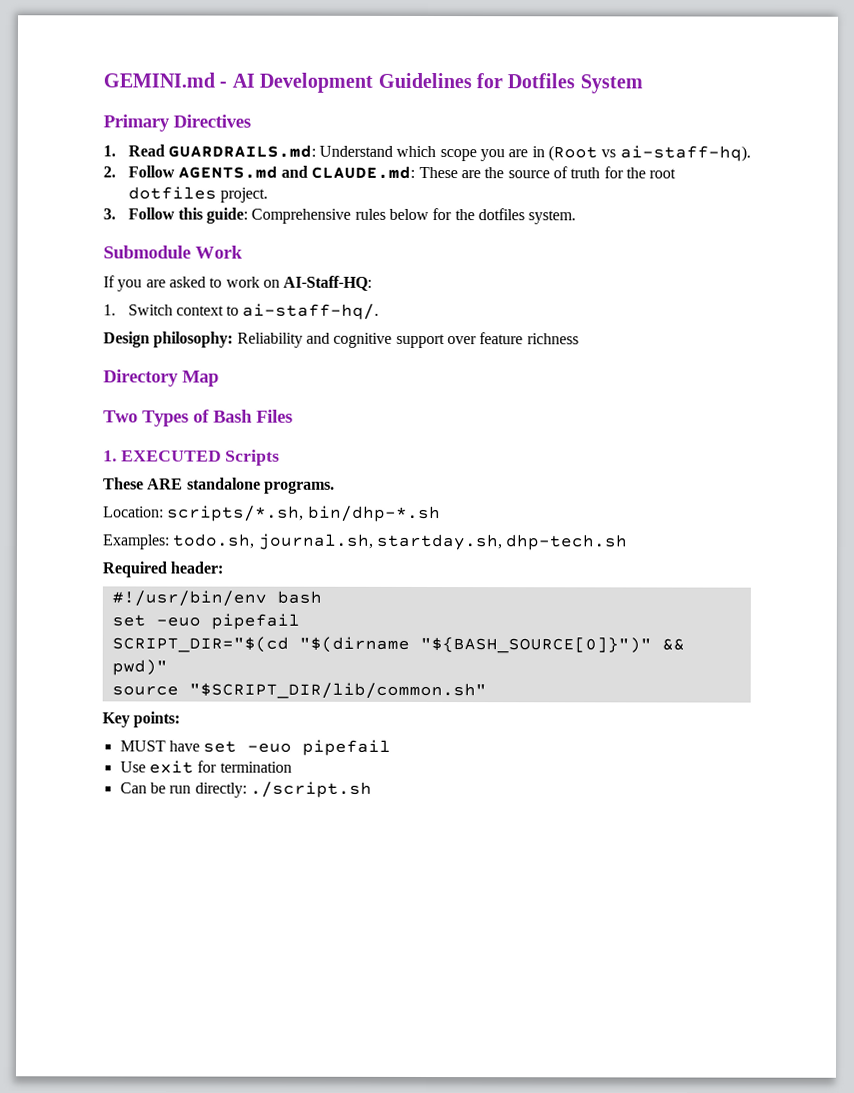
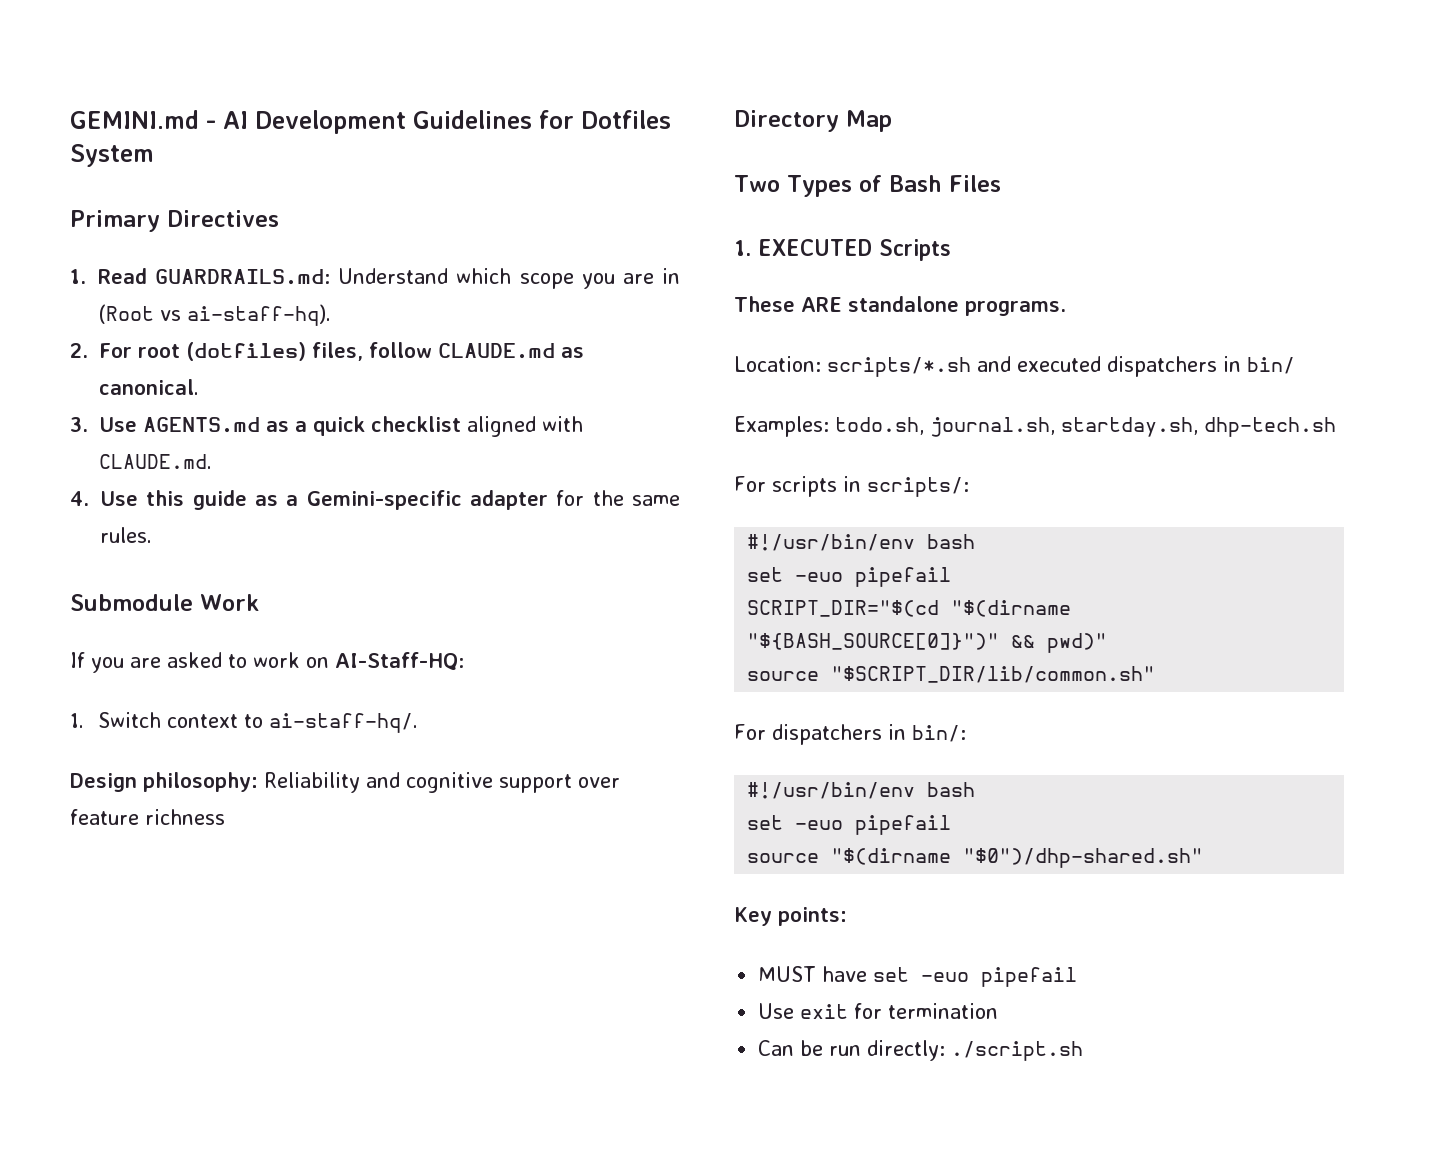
[127,165,677,179] [127,186,268,203] [103,207,577,225] Follow AGENTS.md and CLAUDE.md: These are the source of truth for the root dotfiles project. // 3. Follow this guide: Comprehensive rules below for the dotfiles system. -> [99,342,584,361] [99,379,199,395] [70,416,583,437] [99,454,212,469] [70,490,680,510] [100,527,152,543] For root (dotfiles) files, follow CLAUDE.md as canonical. // 3. Use AGENTS.md as a quick checklist aligned with CLAUDE.md. // 4. Use this guide as a Gemini-specific adapter for the same rules.
[167,505,441,523] scripts/*.sh, bin/dhp-*.sh -> [827,356,1295,377] scripts/*.sh and executed dispatchers in bin/
[102,561,224,578] Required header: -> [734,476,969,497] For scripts in scripts/:
(487, 691) none -> [734,724,966,745] [747,782,976,799] [747,815,952,835] [747,848,1204,868] // For dispatchers in bin/: // #!/usr/bin/env bash // set -euo pipefail // source "$(dirname "$0")/dhp-shared.sh"

